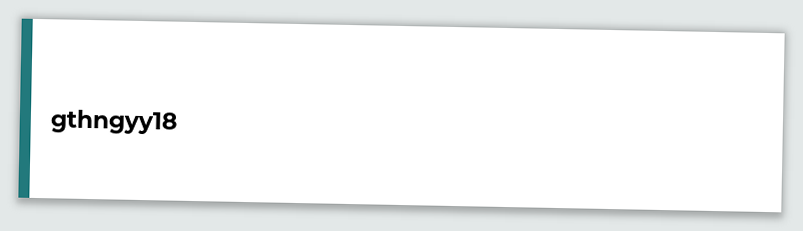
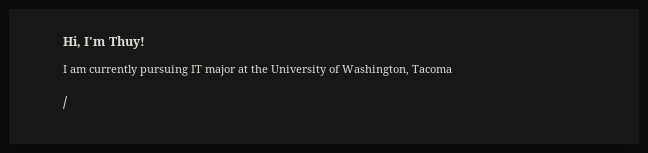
[50,109,179,135] gthngyy18 -> [63,36,145,49] [63,65,452,76] [63,96,68,109] Hi, I'm Thuy! // I am currently pursuing IT major at the University of Washington, Tacoma // /

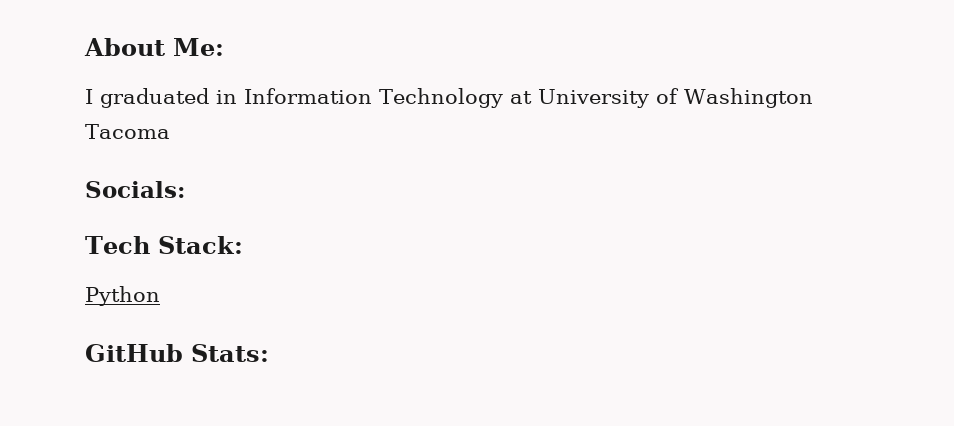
[63,36,145,49] [63,65,268,76] Hi, I'm Thuy! // I am currently pursuing IT major at the -> [84,38,224,56] [85,88,532,108] About Me: // I graduated in Information Technology at
[342,65,409,76] Washington, -> [683,88,813,108] Washington
[63,96,68,109] / -> [85,181,185,198] [85,236,243,254] [85,286,160,306] [85,344,269,362] Socials: // Tech Stack: // Python // GitHub Stats:

